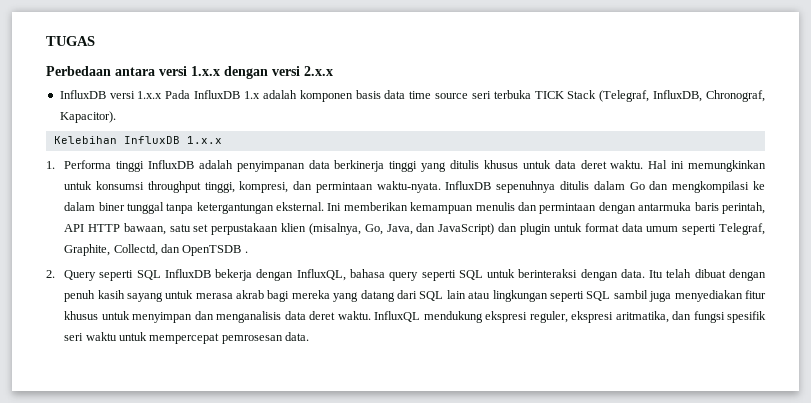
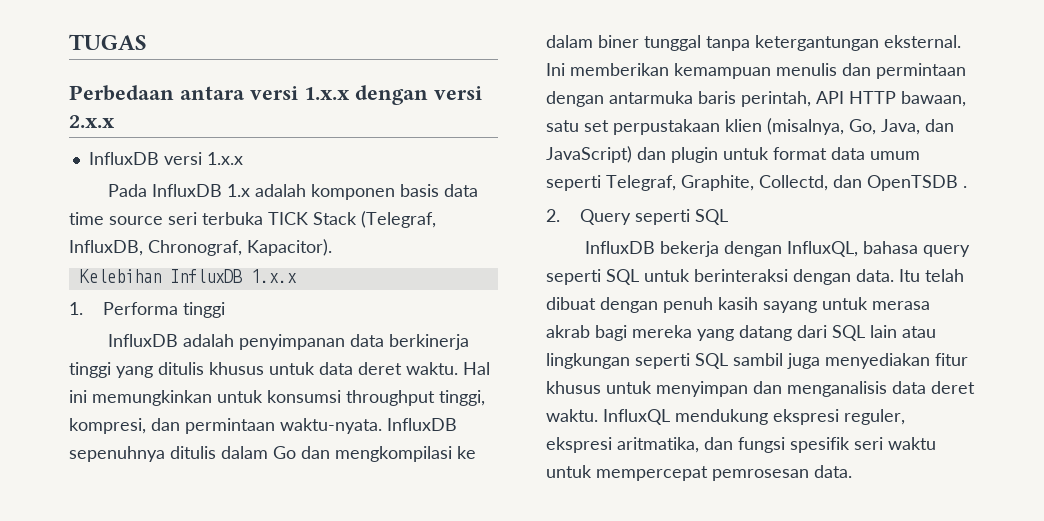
(163, 95) none -> (243, 158) //
(145, 166) none -> (225, 310) //
(161, 275) none -> (728, 217) //

